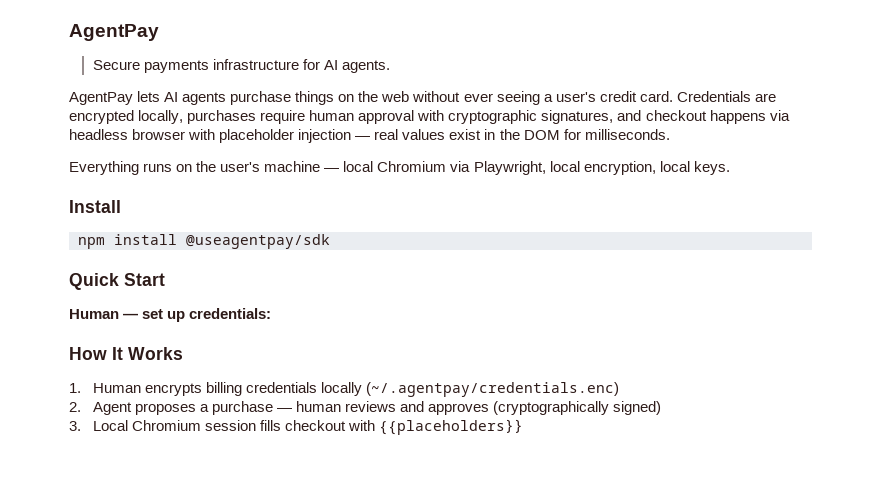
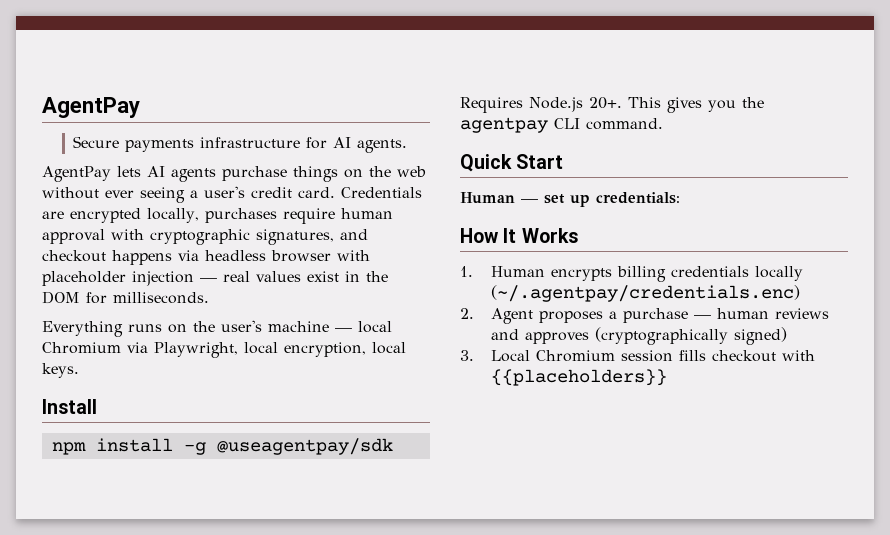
(177, 239) none -> [183,442,206,455] -g
(330, 241) none -> [460,97,764,113] [460,117,663,133] // Requires Node.js 20+. This gives you the agentpay CLI command.

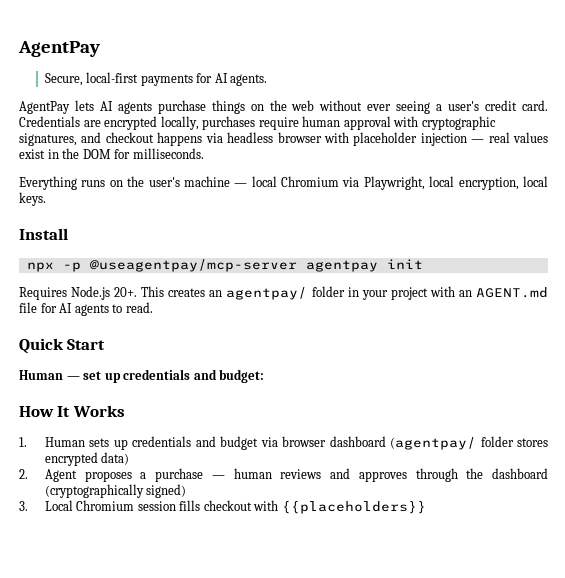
[73,136,301,152] Secure payments infrastructure -> [44,72,193,86] Secure, local-first payments
[51,438,393,455] npm install -g @useagentpay/sdk -> [26,259,423,272] npx -p @useagentpay/mcp-server agentpay init
[667,97,764,113] [460,117,663,133] gives you the agentpay CLI command. -> [168,286,549,300] [19,302,153,316] creates an agentpay/ folder in your project with an AGENT.md file for AI agents to read.
[596,192,680,204] credentials: -> [123,369,265,383] credentials and budget:
[551,266,804,282] [491,285,801,302] encrypts billing credentials locally (~/.agentpay/credentials.enc) -> [89,436,548,450] [44,452,130,466] sets up credentials and budget via browser dashboard (agentpay/ folder stores encrypted data)
(590, 338) none -> [415,468,548,482] through the dashboard

